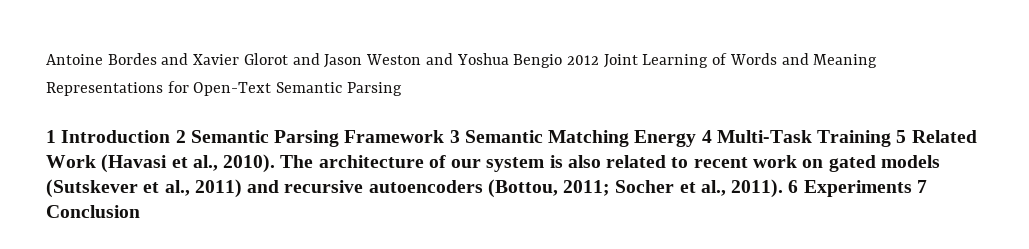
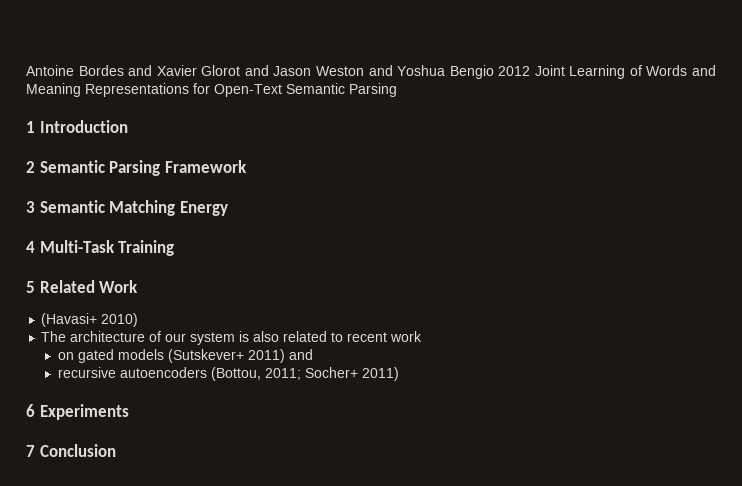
(171, 136) none -> (128, 126) //
(445, 136) none -> (247, 166) //
(697, 138) none -> (228, 208) //
(892, 138) none -> (175, 248) //
[101,154,276,173] (Havasi et al., 2010). -> [41,313,139,327] // (Havasi+ 2010) //
(797, 161) none -> (423, 336) //
[46,179,190,198] (Sutskever et al., -> [167,349,244,363] (Sutskever+
(280, 186) none -> (313, 354) //
[615,179,784,198] Socher et al., 2011). -> [304,367,399,381] Socher+ 2011) //
(912, 188) none -> (129, 412) //

